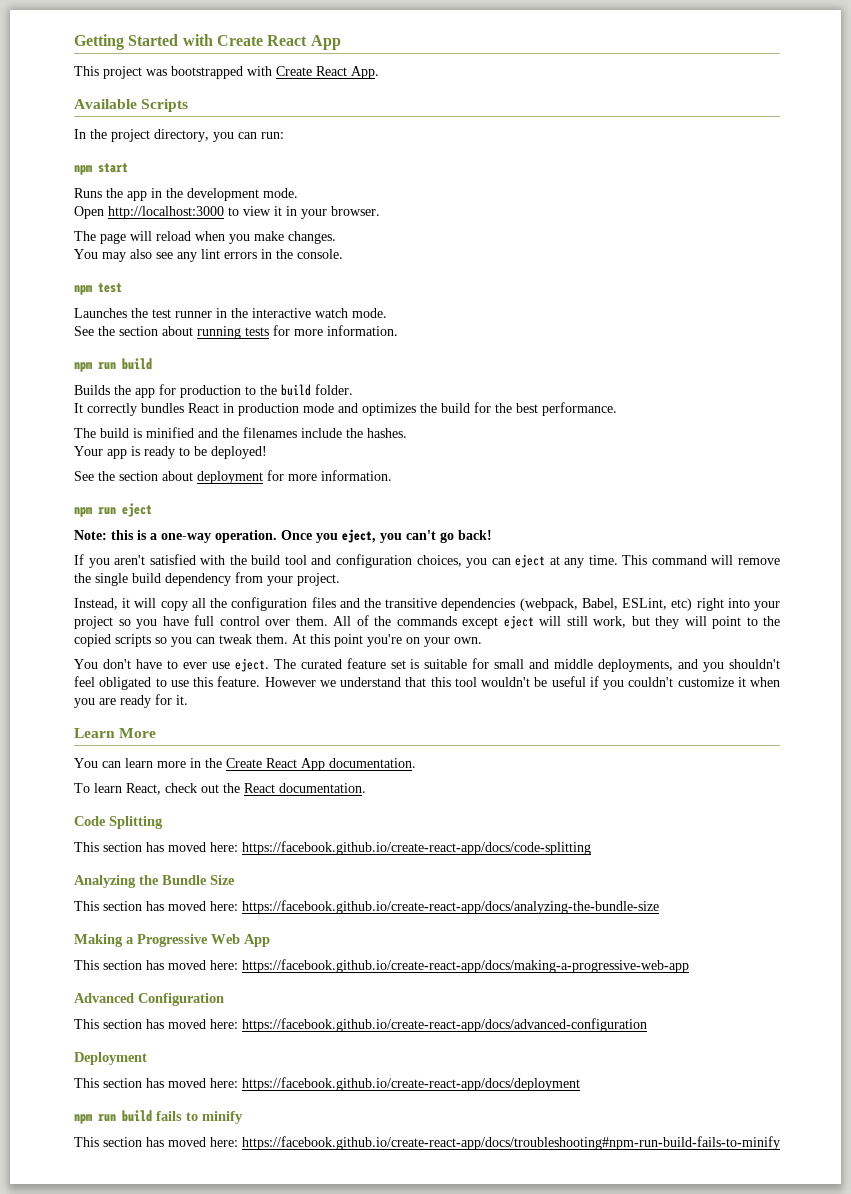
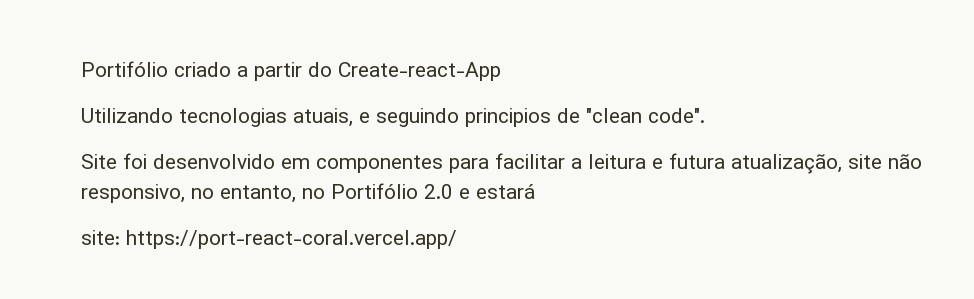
[74,34,341,50] [74,66,379,79] [74,99,189,112] [74,129,284,142] [74,163,128,175] [74,188,298,201] [74,206,380,219] [74,231,336,244] [74,249,343,262] [74,283,122,295] [74,308,387,318] [74,325,398,339] [74,358,152,372] [74,384,353,398] [74,402,617,416] [74,427,407,438] [74,446,267,459] [74,470,392,484] [74,503,152,517] [74,529,492,543] [74,554,780,568] [74,572,340,586] [74,597,780,611] [74,615,780,629] [74,634,482,647] [74,658,780,672] [74,676,780,690] [74,694,188,708] [74,728,157,738] [74,758,416,771] [74,783,366,795] [74,816,163,829] [74,841,591,855] [74,875,235,888] [74,900,659,914] [74,934,270,947] [74,959,689,973] [74,993,224,1006] [74,1018,647,1032] [74,1052,147,1065] [74,1077,580,1091] [74,1110,243,1124] [74,1136,780,1150] Getting Started with Create React App // This project was bootstrapped with Create React App. // Available Scripts // In the project directory, you can run: // npm start // Runs the app in the development mode. // Open http://localhost:3000 to view it in your browser. // The page will reload when you make changes. // You may also see any lint errors in the console. // npm test // Launches the test runner in the interactive watch mode. // See the section about running tests for more information. // npm run build // Builds the app for production to the build folder. // It correctly bundles React in production mode and optimizes the build for the best performance. // The build is minified and the filenames include the hashes. // Your app is ready to be deployed! // See the section about deployment for more information. // npm run eject // Note: this is a one-way operation. Once you eject, you can't go back! // If you aren't satisfied with the build tool and configuration choices, you can eject at any time. This command will remove the single build dependency from your project. // Instead, it will copy all the configuration files and the transitive dependencies (webpack, Babel, ESLint, etc) right into your project so you have full control over them. All of the commands except eject will still work, but they will point to the copied scripts so you can tweak them. At this point you're on your own. // You don't have to ever use eject. The curated feature set is suitable for small and middle deployments, and you shouldn't feel obligated to use this feature. However we understand that this tool wouldn't be useful if you couldn't customize it when you are ready for it. // Learn More // You can learn more in the Create React App documentation. // To learn React, check out the React documentation. // Code Splitting // This section has moved here: https://facebook.github.io/create-react-app/docs/code-splitting // Analyzing the Bundle Size // This section has moved here: https://facebook.github.io/create-react-app/docs/analyzing-the-bundle-size // Making a Progressive Web App // This section has moved here: https://facebook.github.io/create-react-app/docs/making-a-progressive-web-app // Advanced Configuration // This section has moved here: https://facebook.github.io/create-react-app/docs/advanced-configuration // Deployment // This section has moved here: https://facebook.github.io/create-react-app/docs/deployment // npm run build fails to minify // This section has moved here: https://facebook.github.io/create-react-app/docs/troubleshooting#npm-run-build-fails-to-minify -> [81,61,501,81] [81,108,705,127] [81,153,922,174] [81,183,535,203] [81,230,457,249] Portifólio criado a partir do Create-react-App // Utilizando tecnologias atuais, e seguindo principios de "clean code". // Site foi desenvolvido em componentes para facilitar a leitura e futura atualização, site não responsivo, no entanto, no Portifólio 2.0 e estará // site: https://port-react-coral.vercel.app/

